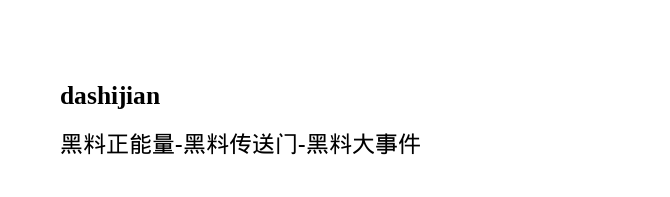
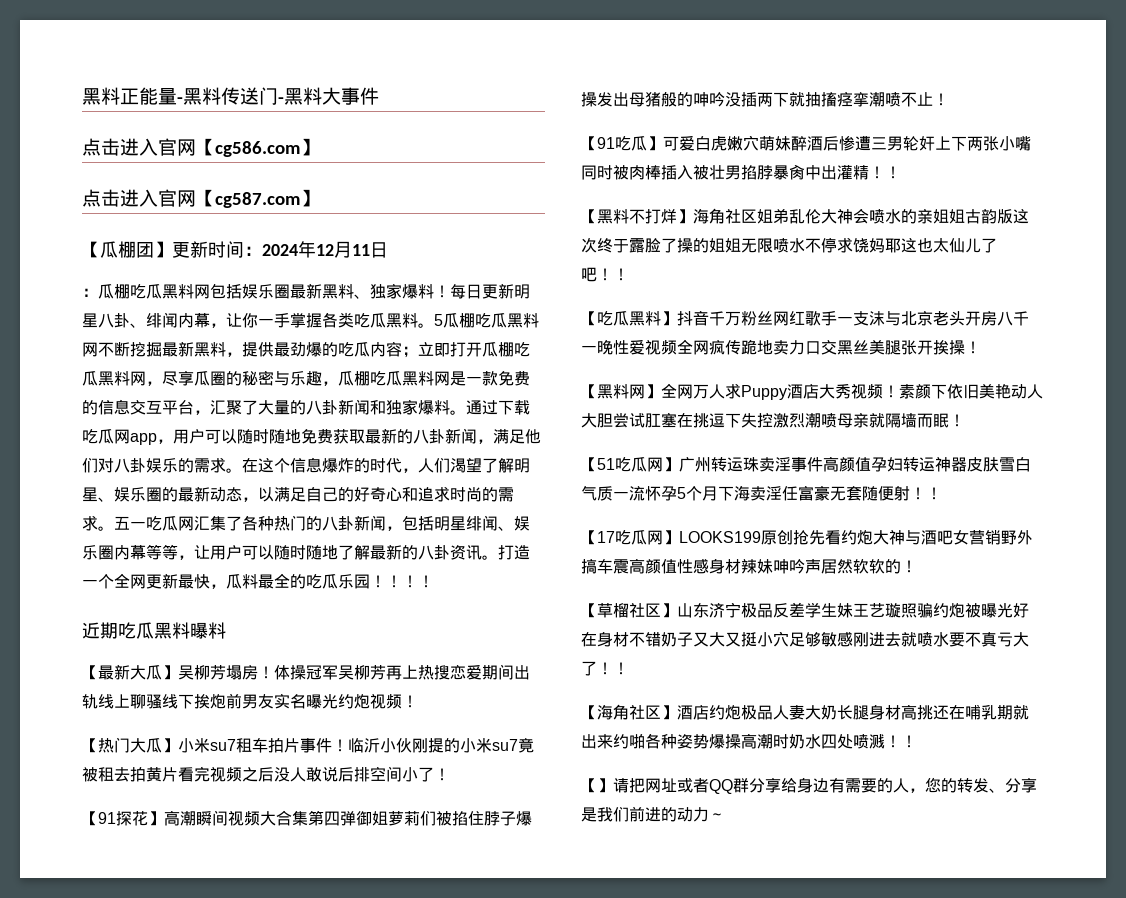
[60,86,160,109] dashijian // -> (82, 96) none
(421, 144) none -> [82,138,319,157] [82,189,319,208] [82,241,388,258] [82,283,530,299] [82,312,539,328] [82,341,530,358] [82,370,530,386] [82,399,530,415] [82,428,541,445] [82,457,530,473] [82,486,514,502] [82,515,530,531] [82,544,530,560] [82,573,434,589] [82,622,226,639] [82,664,530,680] [82,693,418,709] [82,737,534,753] [82,766,450,782] [82,810,532,826] [581,91,949,107] [581,135,1031,151] [581,164,901,180] [581,208,1029,224] [581,237,997,253] [581,267,629,282] [581,310,1029,326] [581,339,981,355] [581,383,1043,400] [581,412,965,428] [581,456,1031,472] [581,485,942,501] [581,529,1033,545] [581,558,917,574] [581,602,1029,618] [581,631,1029,647] [581,661,629,676] [581,704,1029,720] [581,733,917,749] [581,777,1037,794] [581,806,725,822] // 点击进入官网【cg586.com】 // 点击进入官网【cg587.com】 // 【瓜棚团】更新时间：2024年12月11日 // ：瓜棚吃瓜黑料网包括娱乐圈最新黑料、独家爆料！每日更新明星八卦、绯闻内幕，让你一手掌握各类吃瓜黑料。5瓜棚吃瓜黑料网不断挖掘最新黑料，提供最劲爆的吃瓜内容；立即打开瓜棚吃瓜黑料网，尽享瓜圈的秘密与乐趣，瓜棚吃瓜黑料网是一款免费的信息交互平台，汇聚了大量的八卦新闻和独家爆料。通过下载吃瓜网app，用户可以随时随地免费获取最新的八卦新闻，满足他们对八卦娱乐的需求。在这个信息爆炸的时代，人们渴望了解明星、娱乐圈的最新动态，以满足自己的好奇心和追求时尚的需求。五一吃瓜网汇集了各种热门的八卦新闻，包括明星绯闻、娱乐圈内幕等等，让用户可以随时随地了解最新的八卦资讯。打造一个全网更新最快，瓜料最全的吃瓜乐园！！！！ // 近期吃瓜黑料曝料 // 【最新大瓜】吴柳芳塌房！体操冠军吴柳芳再上热搜恋爱期间出轨线上聊骚线下挨炮前男友实名曝光约炮视频！ // 【热门大瓜】小米su7租车拍片事件！临沂小伙刚提的小米su7竟被租去拍黄片看完视频之后没人敢说后排空间小了！ // 【91探花】高潮瞬间视频大合集第四弹御姐萝莉们被掐住脖子爆操发出母猪般的呻吟没插两下就抽搐痉挛潮喷不止！ // 【91吃瓜】可爱白虎嫩穴萌妹醉酒后惨遭三男轮奸上下两张小嘴同时被肉棒插入被壮男掐脖暴肏中出灌精！！ // 【黑料不打烊】海角社区姐弟乱伦大神会喷水的亲姐姐古韵版这次终于露脸了操的姐姐无限喷水不停求饶妈耶这也太仙儿了吧！！ // 【吃瓜黑料】抖音千万粉丝网红歌手一支沫与北京老头开房八千一晚性爱视频全网疯传跪地卖力口交黑丝美腿张开挨操！ // 【黑料网】全网万人求Puppy酒店大秀视频！素颜下依旧美艳动人大胆尝试肛塞在挑逗下失控激烈潮喷母亲就隔墙而眠！ // 【51吃瓜网】广州转运珠卖淫事件高颜值孕妇转运神器皮肤雪白气质一流怀孕5个月下海卖淫任富豪无套随便射！！ // 【17吃瓜网】LOOKS199原创抢先看约炮大神与酒吧女营销野外搞车震高颜值性感身材辣妹呻吟声居然软软的！ // 【草榴社区】山东济宁极品反差学生妹王艺璇照骗约炮被曝光好在身材不错奶子又大又挺小穴足够敏感刚进去就喷水要不真亏大了！！ // 【海角社区】酒店约炮极品人妻大奶长腿身材高挑还在哺乳期就出来约啪各种姿势爆操高潮时奶水四处喷溅！！ // 【】请把网址或者QQ群分享给身边有需要的人，您的转发、分享是我们前进的动力～

